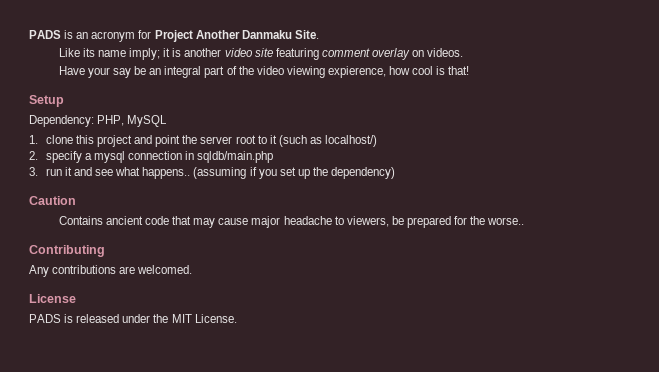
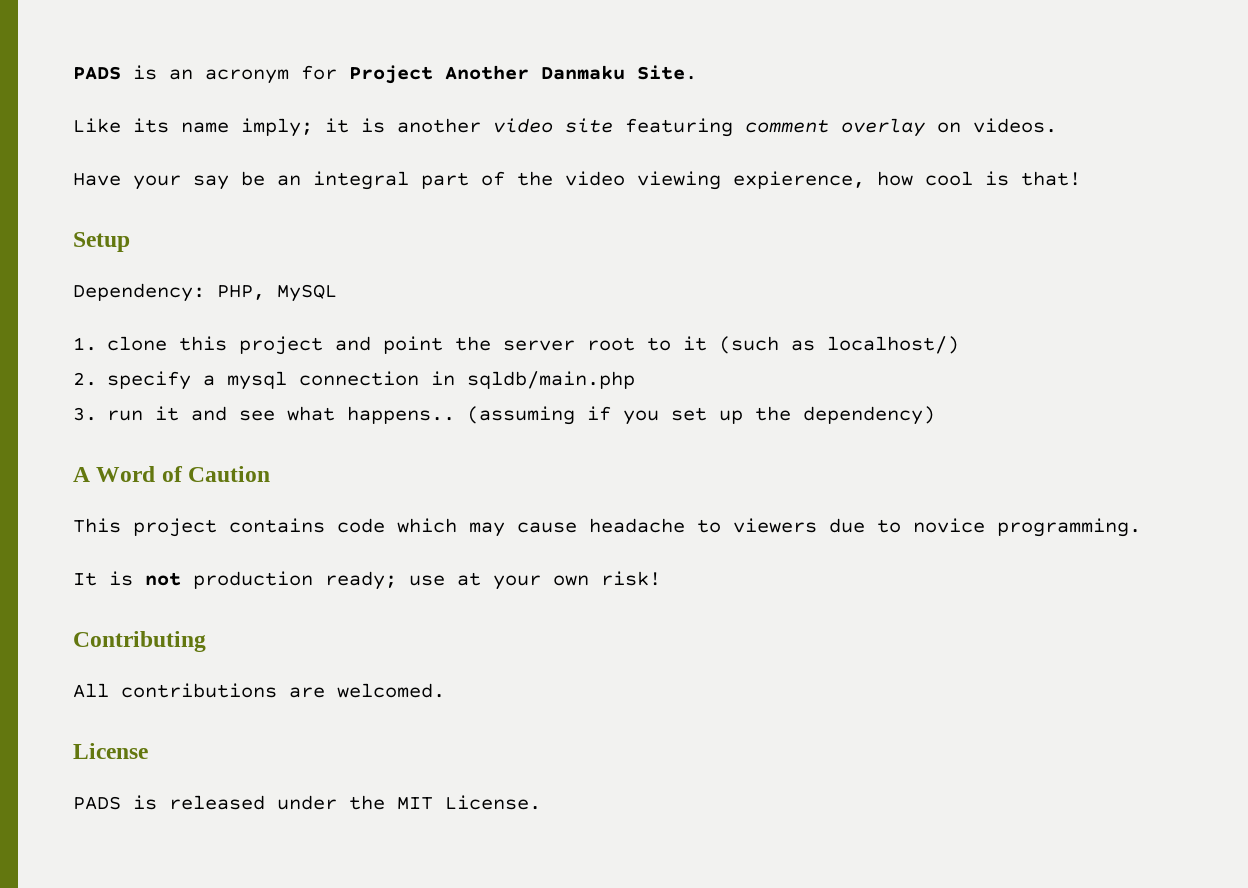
[29,196,76,205] [58,216,192,225] Caution // Contains ancient code that -> [73,466,271,482] [73,518,457,537] A Word of Caution // This project contains code which
[251,216,281,228] major -> (577, 527) none
[346,216,525,228] viewers, be prepared for the worse.. -> [733,518,1141,537] [73,571,661,590] viewers due to novice programming. // It is not production ready; use at your own risk!
[29,265,49,277] Any -> [73,683,109,698] All

